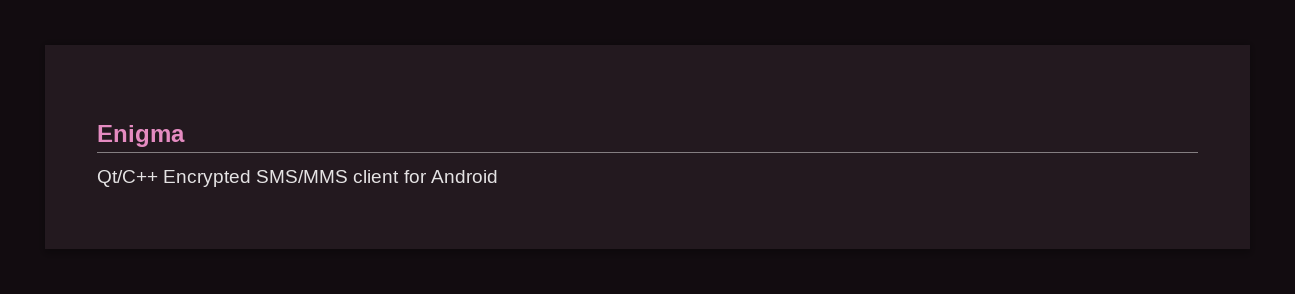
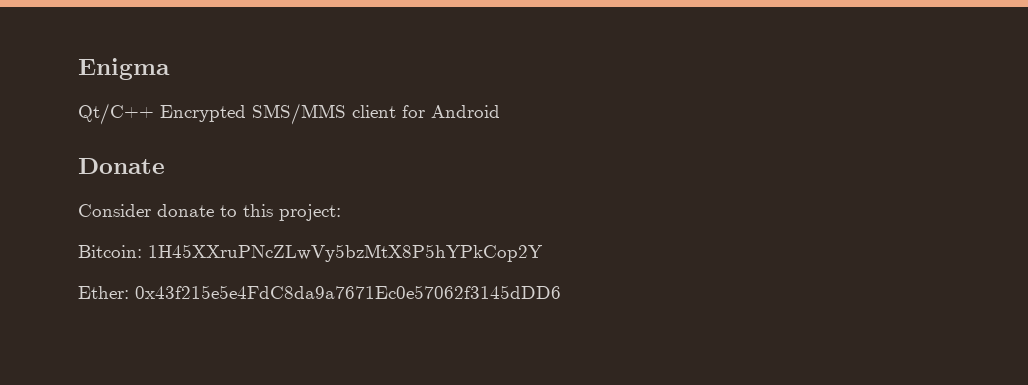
(498, 176) none -> [78,158,165,174] [78,204,341,221] [78,244,543,262] [78,285,561,299] // Donate // Consider donate to this project: // Bitcoin: 1H45XXruPNcZLwVy5bzMtX8P5hYPkCop2Y // Ether: 0x43f215e5e4FdC8da9a7671Ec0e57062f3145dDD6

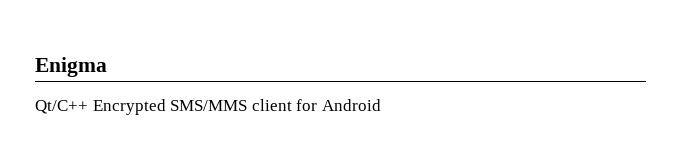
[78,158,165,174] [78,204,341,221] [78,244,543,262] [78,285,561,299] // Donate // Consider donate to this project: // Bitcoin: 1H45XXruPNcZLwVy5bzMtX8P5hYPkCop2Y // Ether: 0x43f215e5e4FdC8da9a7671Ec0e57062f3145dDD6 -> (381, 105) none

